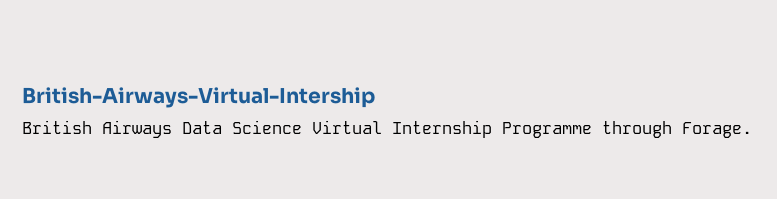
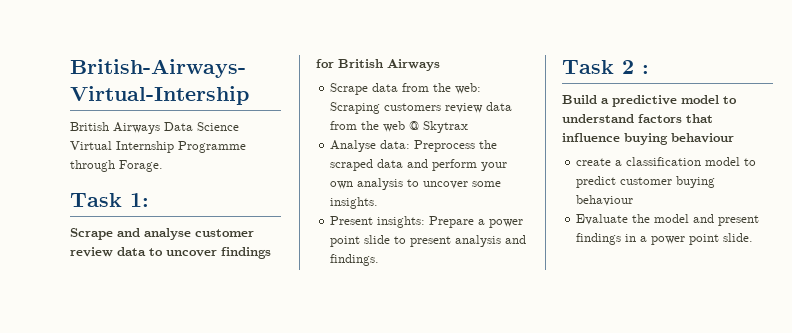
(752, 130) none -> [70,193,149,207] [70,228,254,240] [70,247,271,259] [316,59,440,71] [330,83,482,95] [330,102,513,114] [330,121,469,133] [330,140,498,152] [330,159,508,171] [330,178,502,190] [330,197,379,209] [330,216,524,228] [330,235,527,247] [330,254,380,266] [562,60,649,74] [562,95,737,107] [562,114,713,123] [562,133,734,145] [576,157,757,166] [576,176,716,188] [576,195,634,206] [576,214,760,226] [576,233,754,245] // Task 1: // Scrape and analyse customer review data to uncover findings for British Airways // Scrape data from the web: Scraping customers review data from the web @ Skytrax // Analyse data: Preprocess the scraped data and perform your own analysis to uncover some insights. // Present insights: Prepare a power point slide to present analysis and findings. // Task 2 : // Build a predictive model to understand factors that influence buying behaviour // create a classification model to predict customer buying behaviour // Evaluate the model and present findings in a power point slide.

